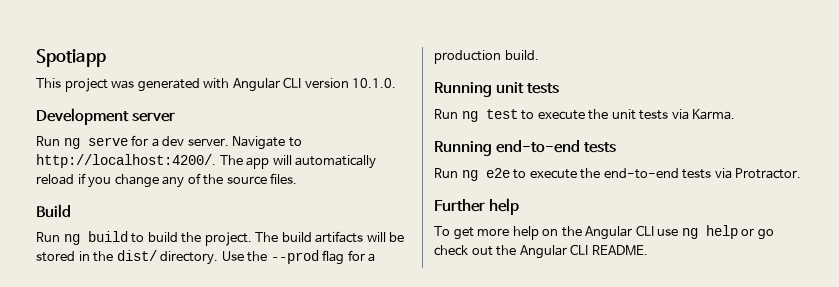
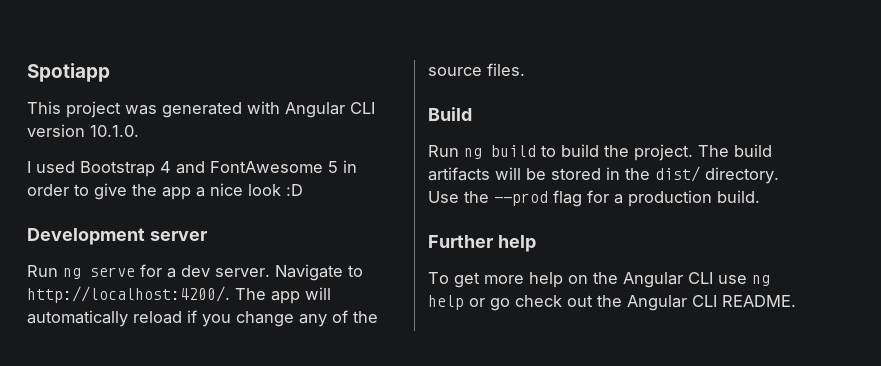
(397, 83) none -> [27,160,357,177] [27,183,303,200] // I used Bootstrap 4 and FontAwesome 5 in order to give the app a nice look :D
[434,82,560,97] [434,109,736,122] [434,140,617,156] [434,168,802,181] // Running unit tests // Run ng test to execute the unit tests via Karma. // Running end-to-end tests // Run ng e2e to execute the end-to-end tests via Protractor. -> (760, 196) none

